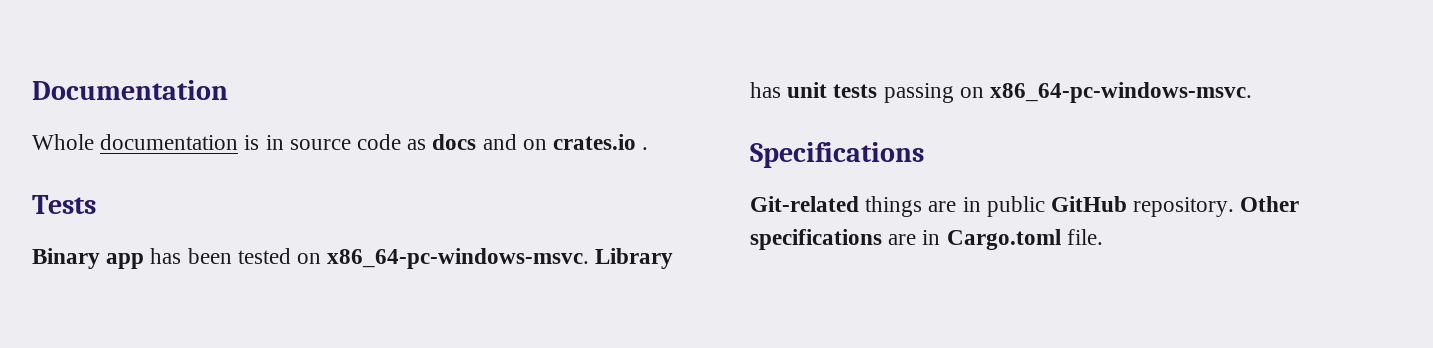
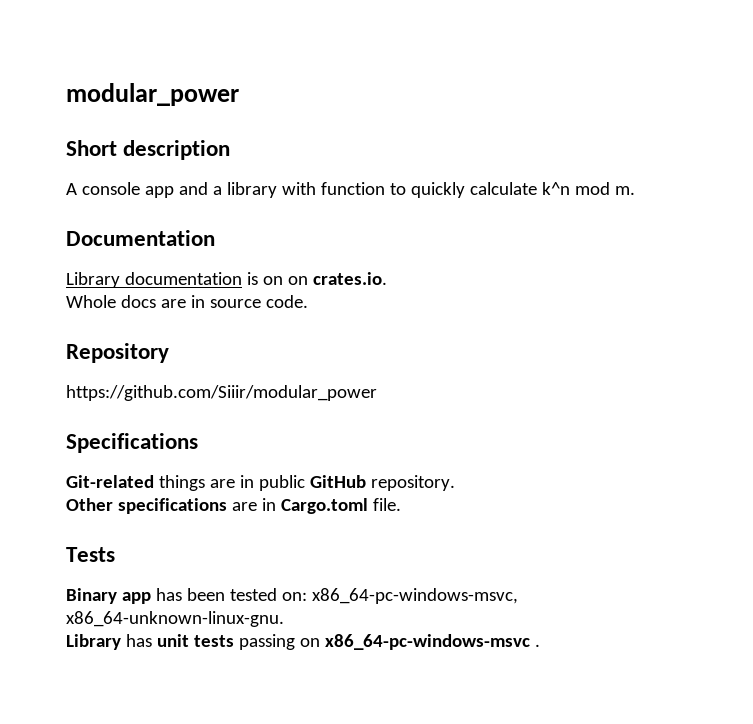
(32, 90) none -> [66,83,239,106] [66,140,231,160] [66,182,635,198] modular_power // Short description // A console app and a library with function to quickly calculate k^n mod m. //
[32,134,94,150] Whole -> [66,272,120,288] Library
[265,134,649,150] [32,195,96,214] [32,248,674,269] [750,82,1253,103] in source code as docs and on crates.io . // Tests // Binary app has been tested on x86_64-pc-windows-msvc. Library has unit tests passing on x86_64-pc-windows-msvc. -> [262,272,387,285] [66,295,308,308] [66,343,169,363] [66,385,377,401] on on crates.io. // Whole docs are in source code. // Repository // https://github.com/Siiir/modular_power
(1235, 207) none -> (455, 483) //
(1103, 237) none -> [66,547,115,562] [66,588,518,604] [66,611,284,627] [66,634,540,650] // Tests // Binary app has been tested on: x86_64-pc-windows-msvc, x86_64-unknown-linux-gnu. // Library has unit tests passing on x86_64-pc-windows-msvc .

